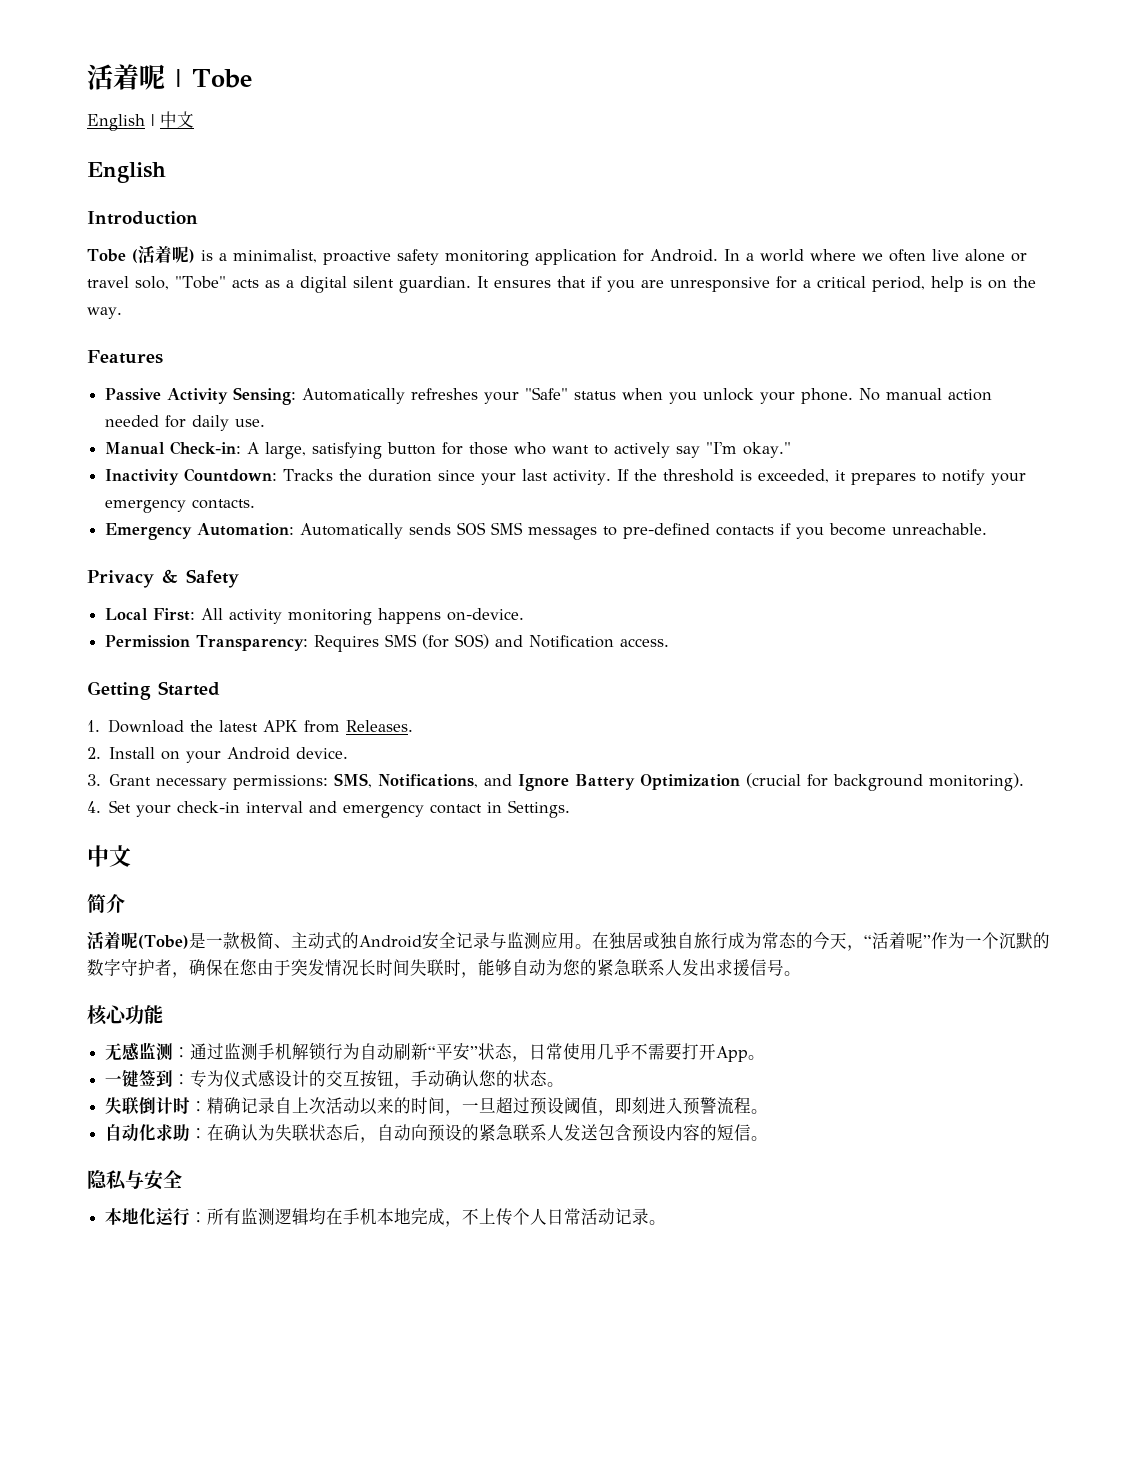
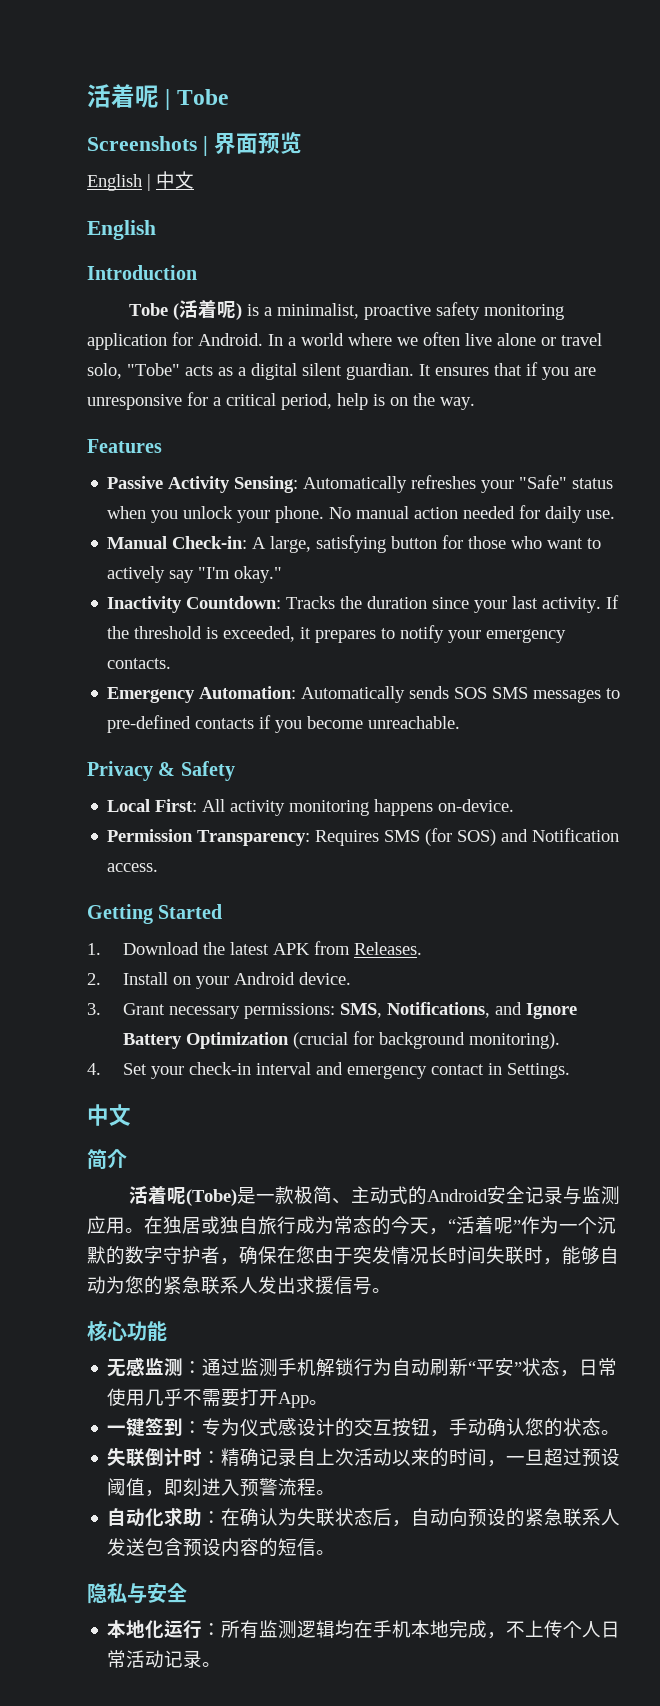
(252, 78) none -> [87,132,302,156] // Screenshots | 界面预览

